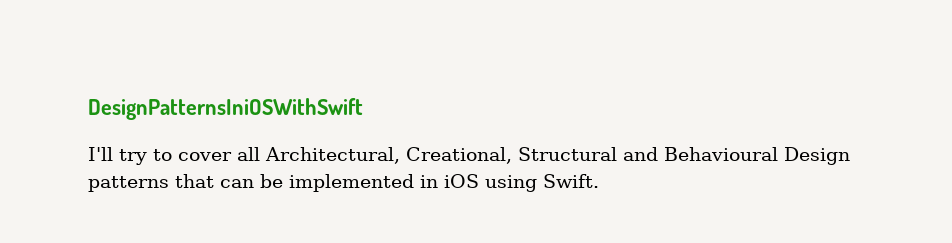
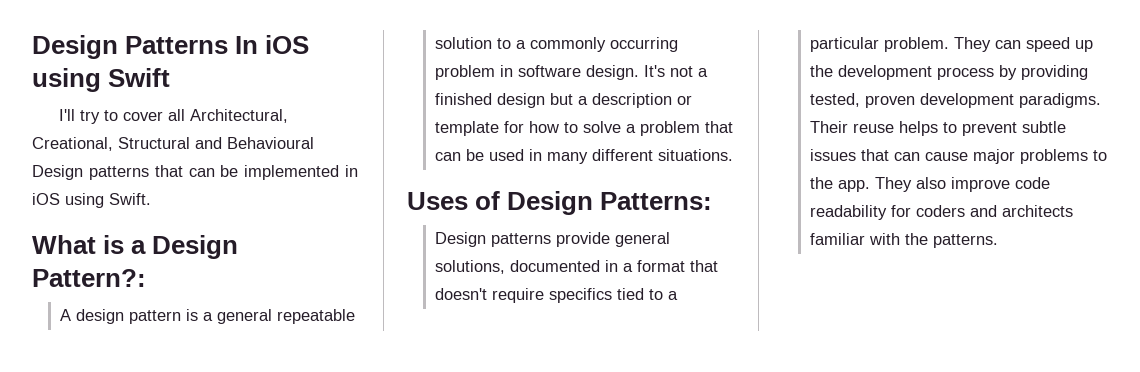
[88,98,363,120] DesignPatternsIniOSWithSwift -> [32,35,310,59] [32,68,171,92] Design Patterns In iOS using Swift
(599, 181) none -> [32,235,239,259] [32,269,146,287] [59,309,355,324] [434,37,678,52] [434,65,708,80] [434,93,692,108] [434,121,733,136] [434,149,733,164] [407,191,713,215] [434,232,670,247] [434,260,718,274] [434,288,678,303] [809,37,1093,52] [809,65,1088,80] [809,93,1101,108] [809,121,1066,136] [809,149,1107,164] [809,177,1050,192] [809,205,1073,220] [809,233,998,248] // What is a Design Pattern?: // A design pattern is a general repeatable solution to a commonly occurring problem in software design. It's not a finished design but a description or template for how to solve a problem that can be used in many different situations. // Uses of Design Patterns: // Design patterns provide general solutions, documented in a format that doesn't require specifics tied to a particular problem. They can speed up the development process by providing tested, proven development paradigms. Their reuse helps to prevent subtle issues that can cause major problems to the app. They also improve code readability for coders and architects familiar with the patterns.

